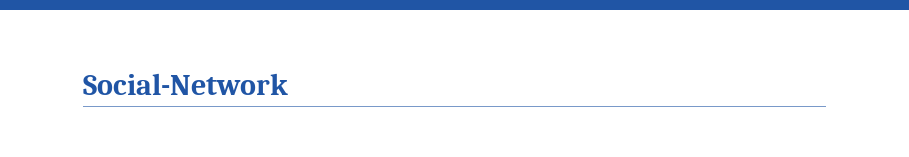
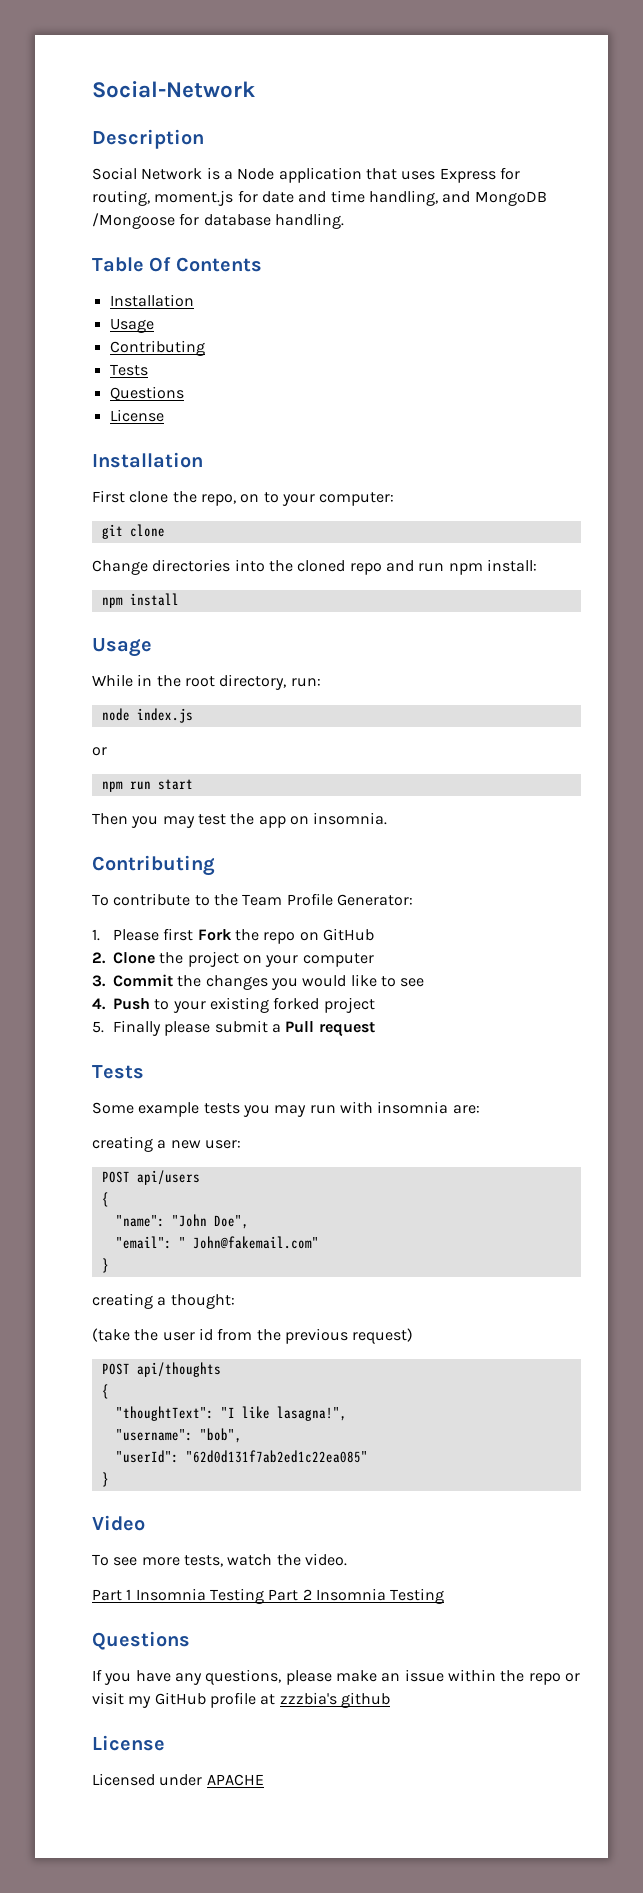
(288, 84) none -> [92,129,204,149] [92,167,520,183] [92,190,547,206] [92,213,344,229] [92,257,262,272] [109,294,194,307] [109,318,154,333] [109,340,205,356] [109,364,148,376] [109,386,184,401] [109,409,164,422] [92,452,203,468] [92,490,395,506] [101,524,165,539] [92,559,537,575] [101,593,179,608] [92,638,152,657] [92,674,321,690] [101,708,193,723] [92,747,107,756] [101,779,193,792] [92,812,388,828] [92,855,215,876] [92,893,413,906] [92,928,374,944] [92,951,374,967] [92,974,425,990] [92,997,375,1013] [92,1020,375,1037] [92,1065,144,1079] [92,1101,480,1117] [92,1136,241,1152] [101,1170,200,1185] [101,1192,109,1207] [115,1214,249,1229] [115,1236,319,1249] [101,1258,109,1273] [92,1293,235,1309] [92,1328,414,1344] [101,1362,221,1377] [101,1384,109,1399] [115,1406,347,1421] [115,1428,242,1443] [115,1450,368,1463] [101,1472,109,1487] [92,1515,145,1531] [92,1553,347,1567] [92,1588,445,1604] [92,1631,190,1650] [92,1669,580,1685] [92,1692,390,1708] [92,1735,165,1751] [92,1773,264,1786] // Description // Social Network is a Node application that uses Express for routing, moment.js for date and time handling, and MongoDB /Mongoose for database handling. // Table Of Contents // Installation // Usage // Contributing // Tests // Questions // License // Installation // First clone the repo, on to your computer: // git clone // Change directories into the cloned repo and run npm install: // npm install // Usage // While in the root directory, run: // node index.js // or // npm run start // Then you may test the app on insomnia. // Contributing // To contribute to the Team Profile Generator: // 1. Please first Fork the repo on GitHub // 2. Clone the project on your computer // 3. Commit the changes you would like to see // 4. Push to your existing forked project // 5. Finally please submit a Pull request // Tests // Some example tests you may run with insomnia are: // creating a new user: // POST api/users // { // "name": "John Doe", // "email": " John@fakemail.com" // } // creating a thought: // (take the user id from the previous request) // POST api/thoughts // { // "thoughtText": "I like lasagna!", // "username": "bob", // "userId": "62d0d131f7ab2ed1c22ea085" // } // Video // To see more tests, watch the video. // Part 1 Insomnia Testing Part 2 Insomnia Testing // Questions // If you have any questions, please make an issue within the repo or visit my GitHub profile at zzzbia's github // License // Licensed under APACHE

